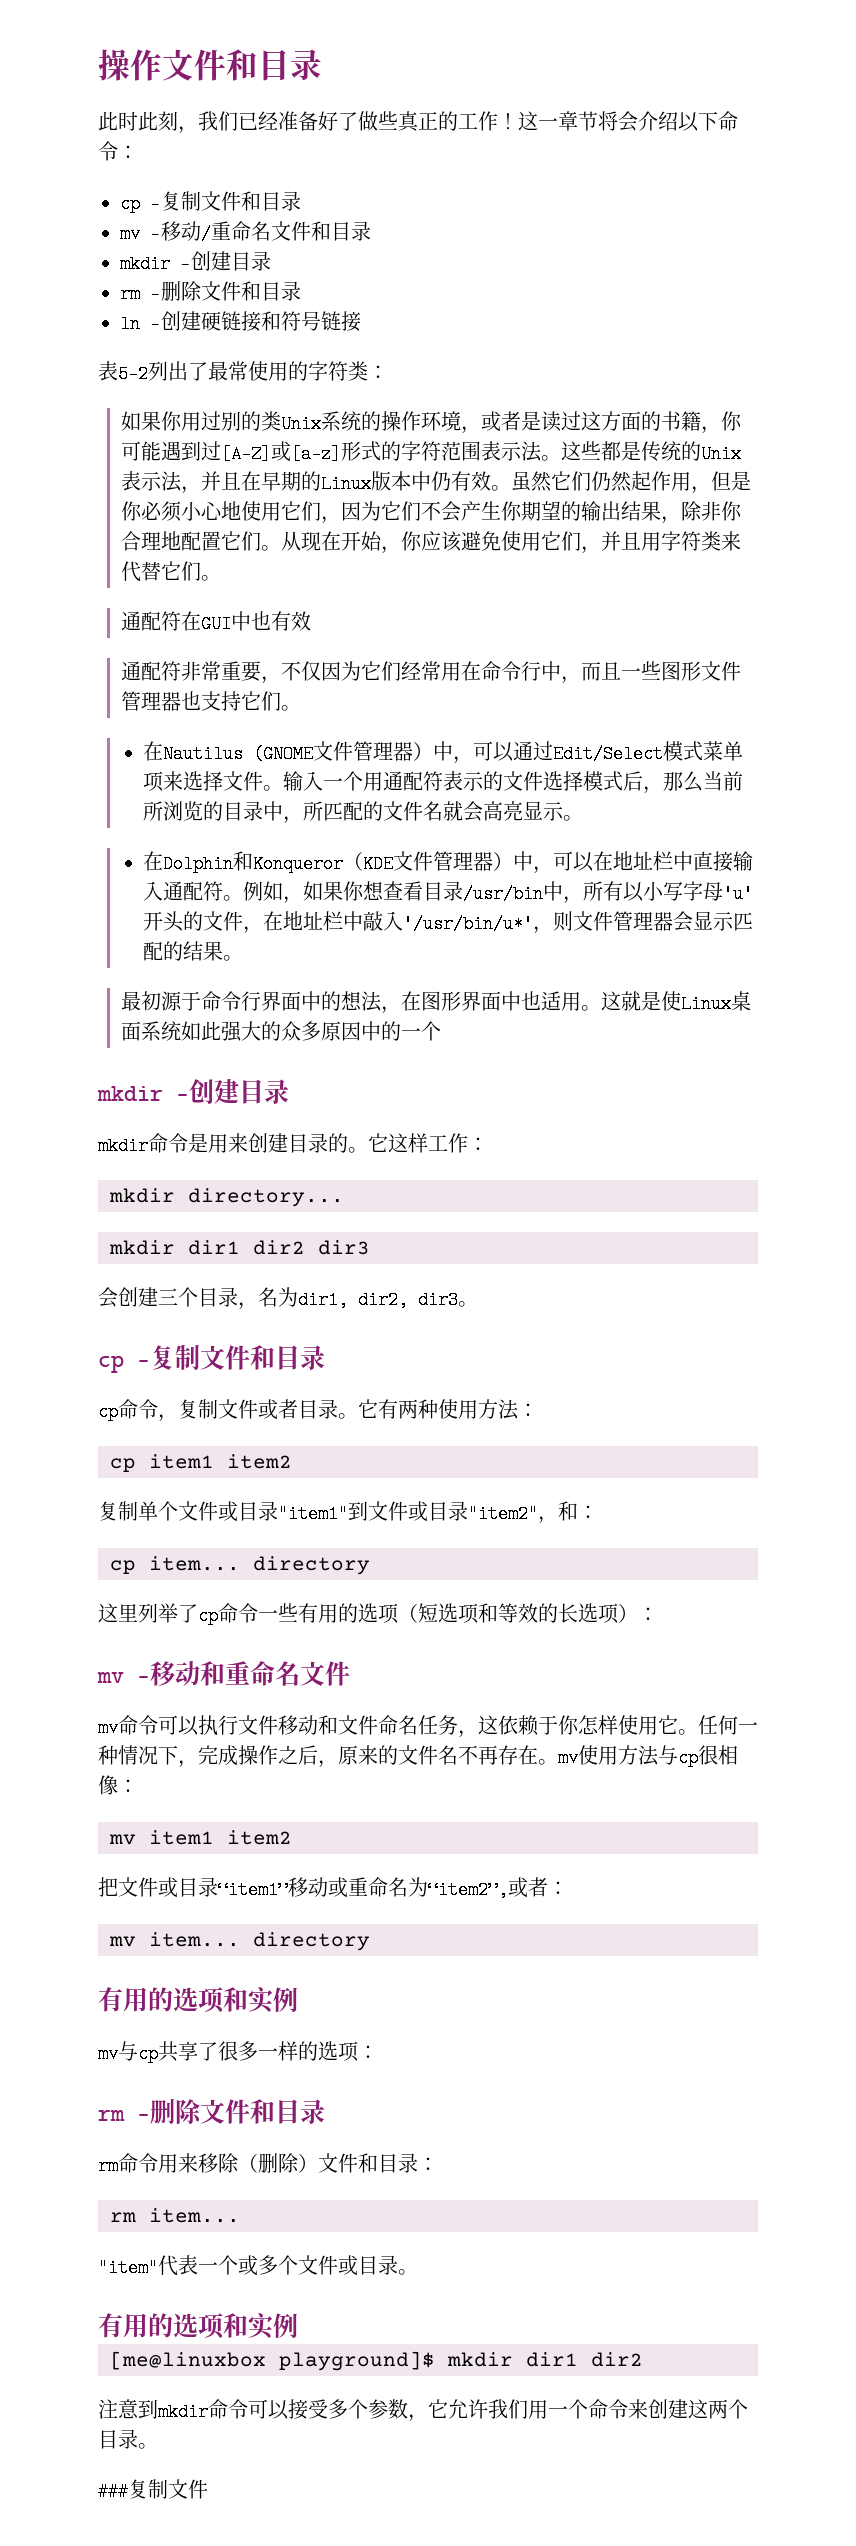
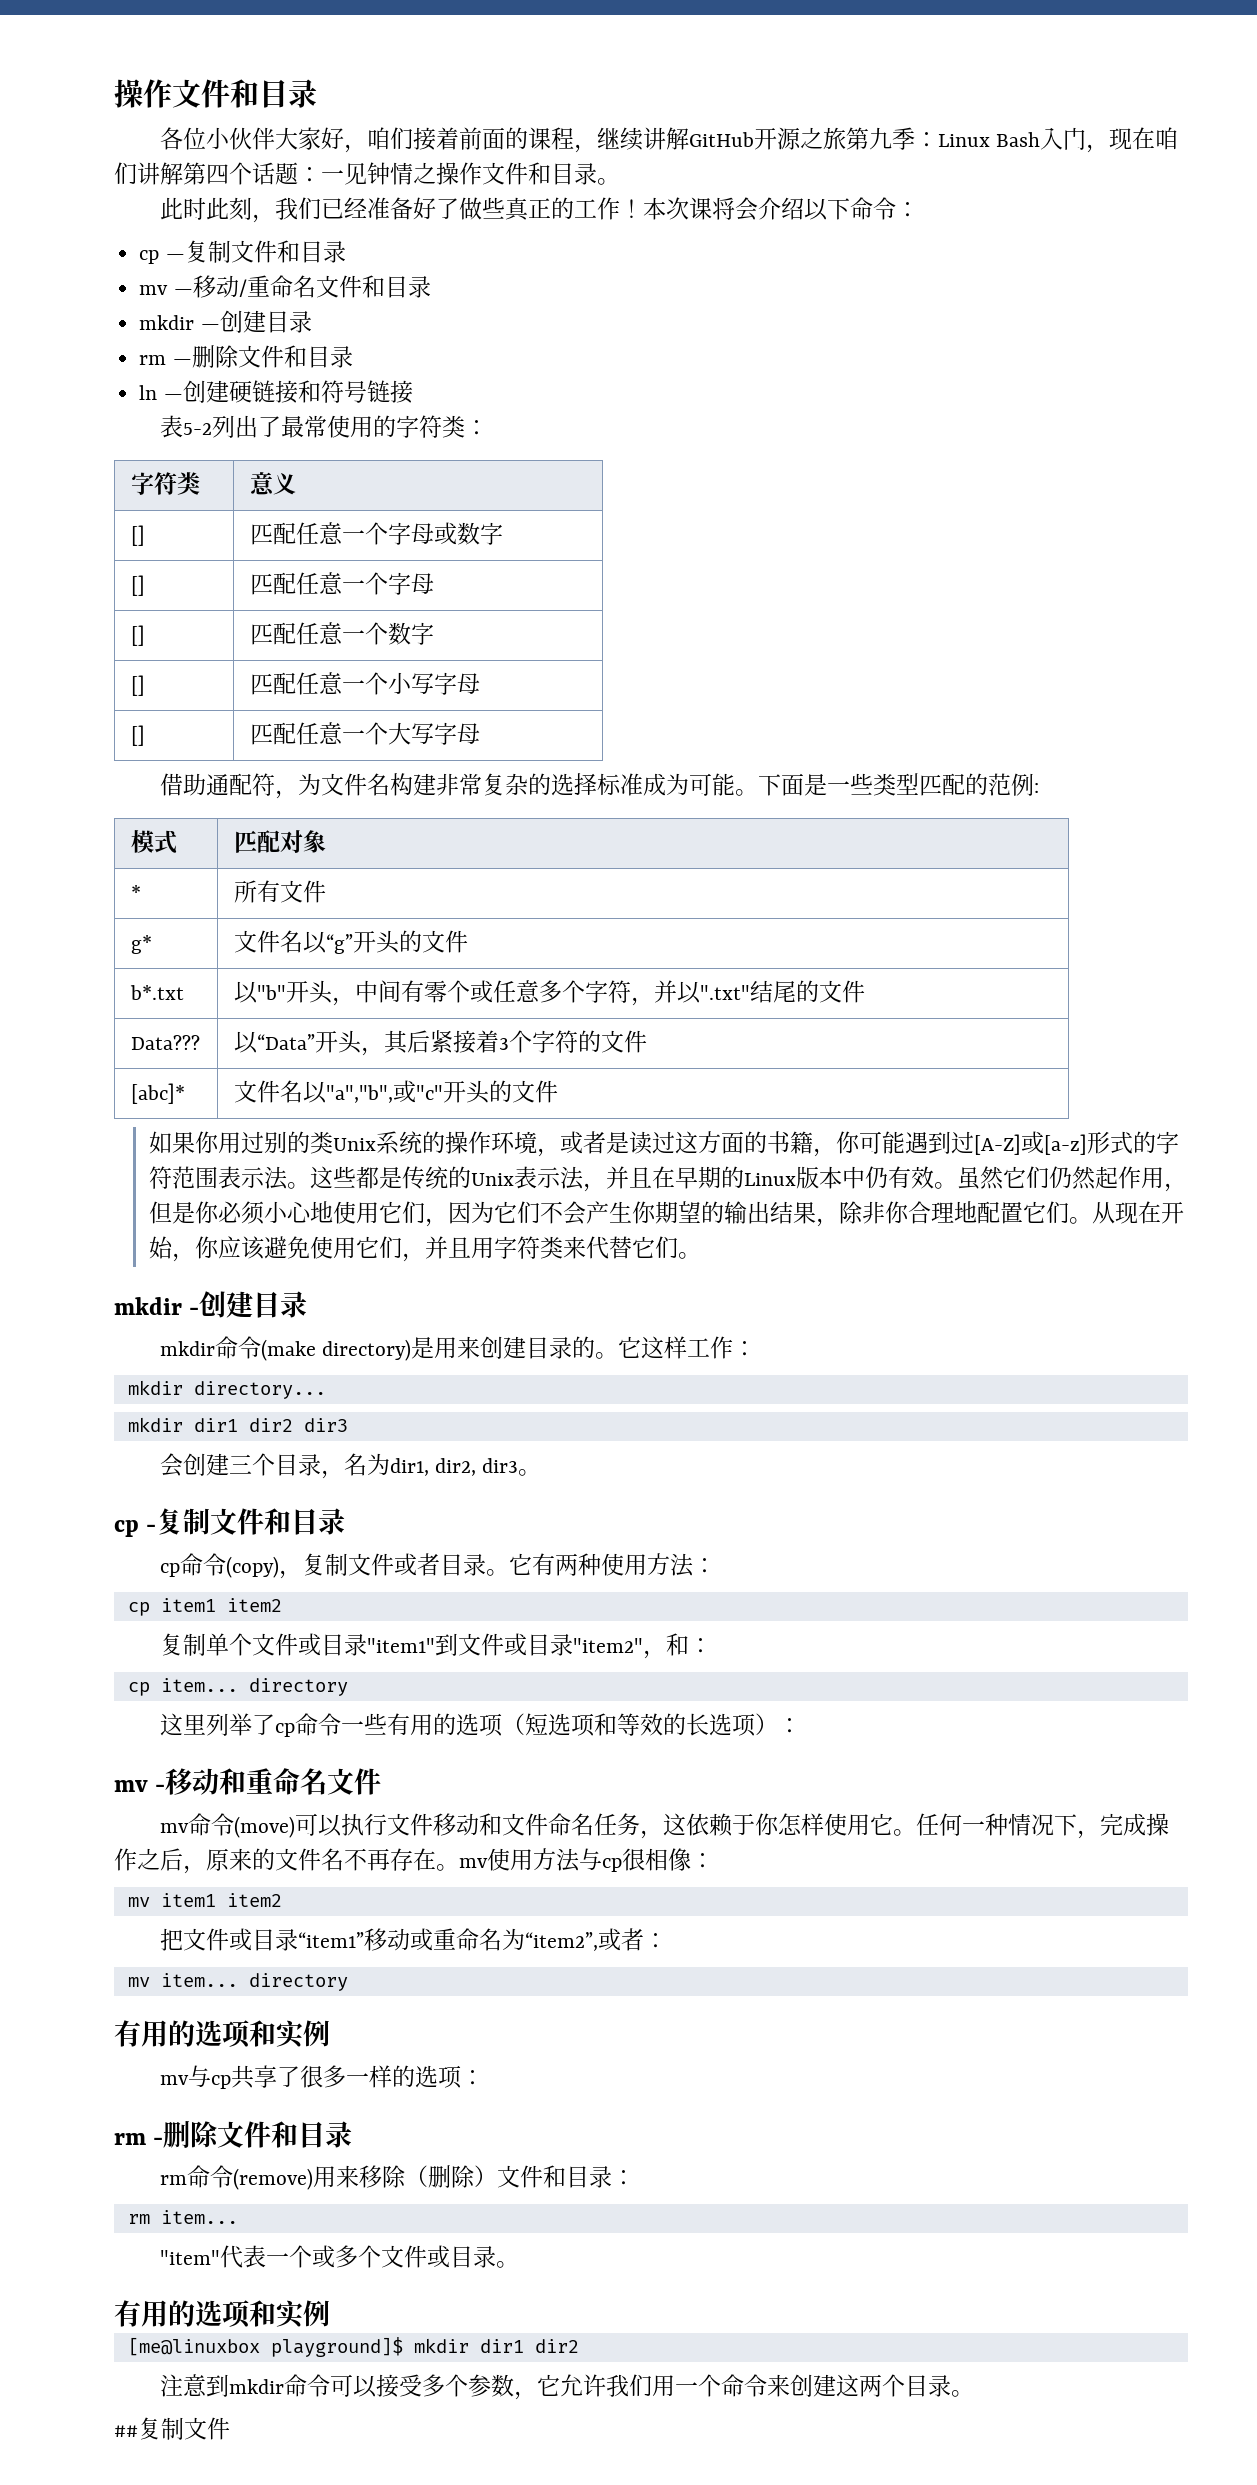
[98,49,322,81] 操作文件和目录 -> [114,79,317,108] [159,127,1179,153] [114,162,620,185] 操作文件和目录 // 各位小伙伴大家好，咱们接着前面的课程，继续讲解GitHub开源之旅第九季：Linux Bash入门，现在咱们讲解第四个话题：一见钟情之操作文件和目录。
[518,111,598,131] 这一章节 -> [642,197,712,220] 本次课
(388, 372) none -> [130,472,200,495] [249,472,296,496] [130,525,145,546] [249,522,503,545] [130,575,145,596] [249,572,434,595] [130,625,145,646] [249,622,434,645] [130,675,145,696] [249,672,480,695] [130,725,145,746] [249,722,480,745] [159,773,1039,799] [130,830,177,854] [233,830,326,853] [130,885,141,900] [233,880,326,903] [130,935,152,954] [233,930,468,954] [129,985,184,1000] [233,980,865,1006] [130,1035,200,1050] [233,1030,647,1056] [130,1083,185,1104] [233,1080,558,1104] // 字符类 | 意义 // [] | 匹配任意一个字母或数字 // [] | 匹配任意一个字母 // [] | 匹配任意一个数字 // [] | 匹配任意一个小写字母 // [] | 匹配任意一个大写字母 // 借助通配符，为文件名构建非常复杂的选择标准成为可能。下面是一些类型匹配的范例: // 模式 | 匹配对象 // * | 所有文件 // g* | 文件名以“g”开头的文件 // b*.txt | 以"b"开头，中间有零个或任意多个字符，并以".txt"结尾的文件 // Data??? | 以“Data”开头，其后紧接着3个字符的文件 // [abc]* | 文件名以"a","b",或"c"开头的文件
[121,611,312,633] [121,661,742,684] [121,691,302,711] [143,741,744,764] [143,771,744,794] [143,801,584,824] [143,851,754,874] [143,881,754,904] [143,911,754,934] [143,941,244,961] [121,991,752,1014] [121,1021,442,1042] // 通配符在GUI中也有效 // 通配符非常重要，不仅因为它们经常用在命令行中，而且一些图形文件管理器也支持它们。 // 在Nautilus (GNOME文件管理器）中，可以通过Edit/Select模式菜单项来选择文件。输入一个用通配符表示的文件选择模式后，那么当前所浏览的目录中，所匹配的文件名就会高亮显示。 // 在Dolphin和Konqueror（KDE文件管理器）中，可以在地址栏中直接输入通配符。例如，如果你想查看目录/usr/bin中，所有以小写字母'u'开头的文件，在地址栏中敲入'/usr/bin/u*'，则文件管理器会显示匹配的结果。 // 最初源于命令行界面中的想法，在图形界面中也适用。这就是使Linux桌面系统如此强大的众多原因中的一个 -> (701, 1255) none
(188, 1143) none -> [260,1339,412,1361] (make directory)
(158, 1409) none -> [225,1556,279,1578] (copy)
(158, 1725) none -> [233,1816,295,1838] (move)
(158, 2163) none -> [232,2168,313,2190] (remove)
[98,2483,128,2501] ### -> [114,2425,138,2437] ##

